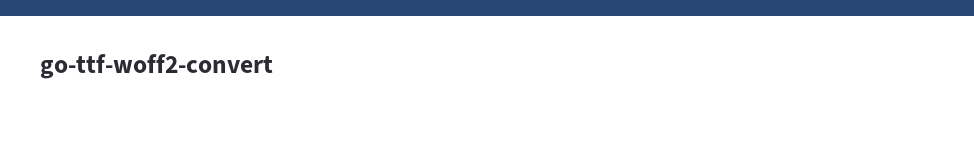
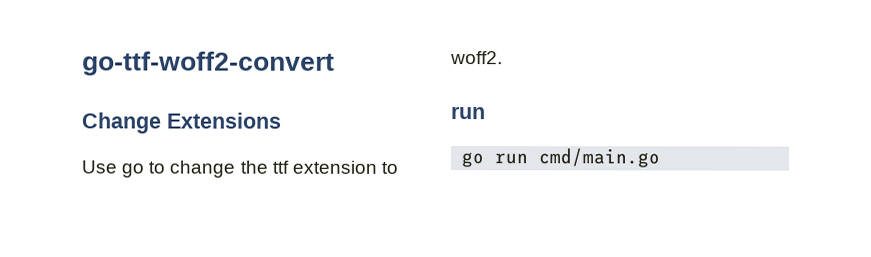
(273, 66) none -> [81,112,282,134] [81,160,398,178] [450,51,503,65] [451,106,486,120] [461,148,661,168] // Change Extensions // Use go to change the ttf extension to woff2. // run // go run cmd/main.go

